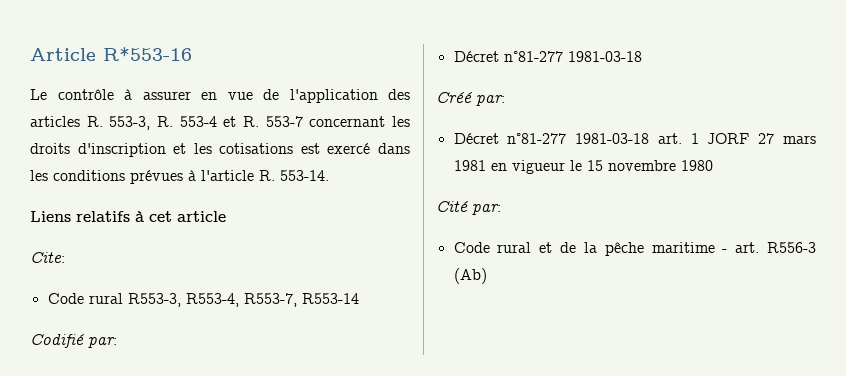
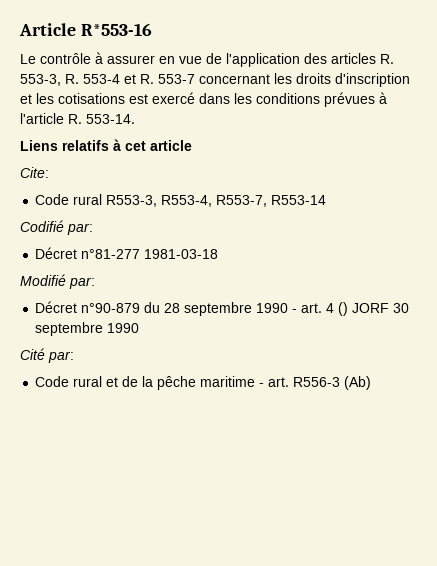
[436,92,505,106] [453,133,816,144] [453,160,713,174] Créé par: // Décret n°81-277 1981-03-18 art. 1 JORF 27 mars 1981 en vigueur le 15 novembre 1980 -> [20,274,95,289] [35,301,410,316] [35,322,140,336] Modifié par: // Décret n°90-879 du 28 septembre 1990 - art. 4 () JORF 30 septembre 1990

